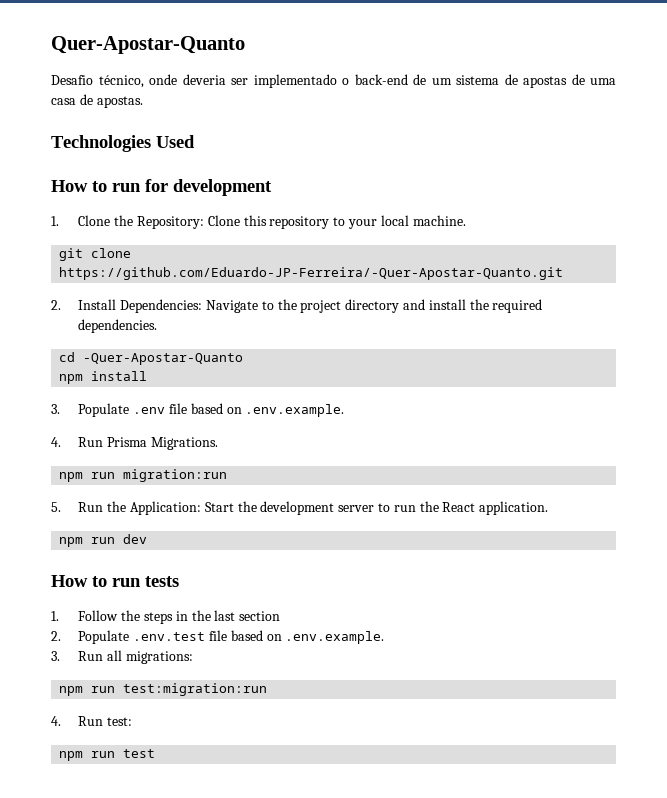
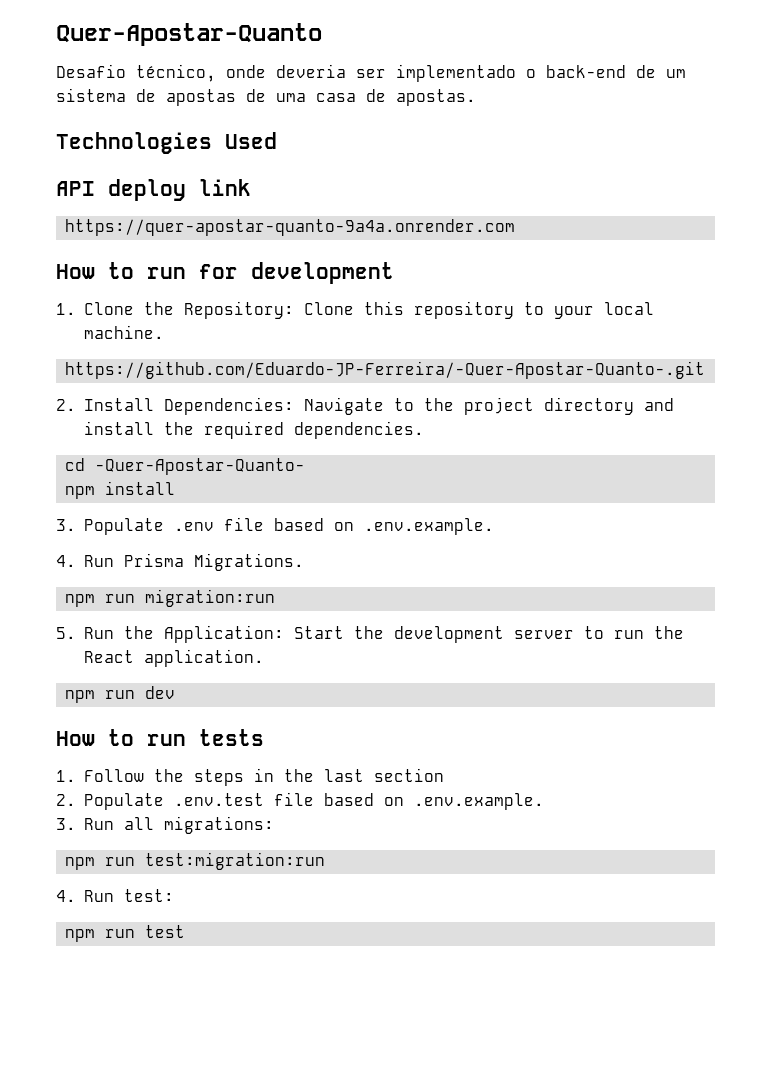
(195, 141) none -> [56,179,251,201] [65,219,516,236] // API deploy link // https://quer-apostar-quanto-9a4a.onrender.com
[59,248,132,261] [59,267,564,280] git clone https://github.com/Eduardo-JP-Ferreira/-Quer-Apostar-Quanto.git -> [65,361,706,379] https://github.com/Eduardo-JP-Ferreira/-Quer-Apostar-Quanto-.git
[83,353,244,365] -Quer-Apostar-Quanto -> [95,458,306,475] -Quer-Apostar-Quanto-

